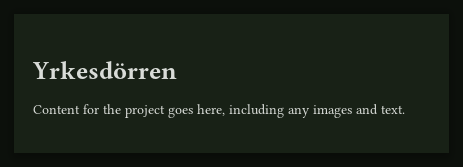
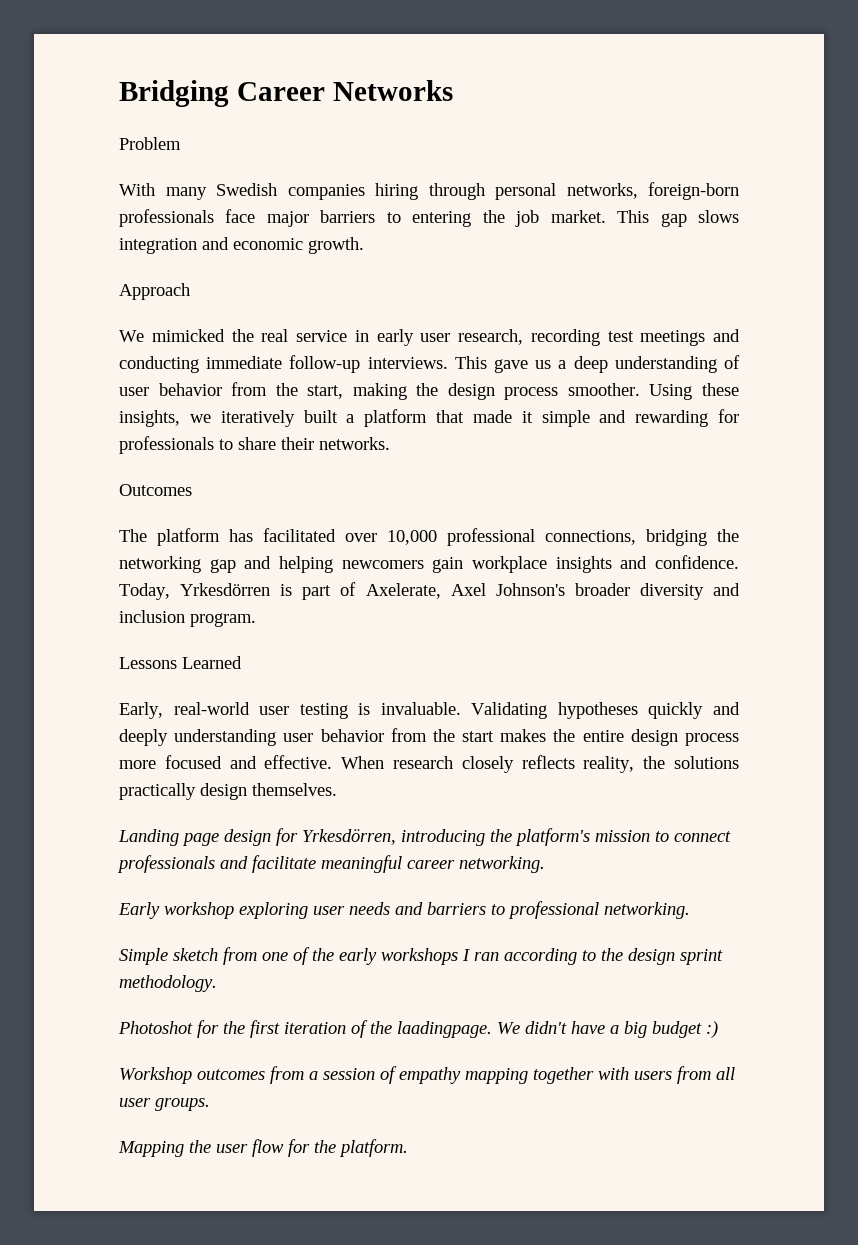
[32,61,177,79] [33,104,405,118] Yrkesdörren // Content for the project goes here, including any images and text. -> [119,80,453,107] [119,137,181,150] [119,182,739,200] [119,209,739,227] [119,237,364,254] [119,283,190,300] [119,329,740,346] [119,355,740,373] [119,382,739,400] [119,409,739,427] [119,436,390,454] [119,484,192,496] [119,528,739,546] [119,555,739,573] [119,582,741,600] [119,610,256,627] [119,656,242,669] [119,702,740,719] [119,728,739,746] [119,755,739,773] [119,783,337,800] [118,828,731,846] [117,855,545,873] [118,901,690,919] [119,947,723,965] [119,975,217,992] [118,1020,718,1038] [119,1066,735,1084] [119,1098,210,1111] [118,1139,408,1157] Bridging Career Networks // Problem // With many Swedish companies hiring through personal networks, foreign-born professionals face major barriers to entering the job market. This gap slows integration and economic growth. // Approach // We mimicked the real service in early user research, recording test meetings and conducting immediate follow-up interviews. This gave us a deep understanding of user behavior from the start, making the design process smoother. Using these insights, we iteratively built a platform that made it simple and rewarding for professionals to share their networks. // Outcomes // The platform has facilitated over 10,000 professional connections, bridging the networking gap and helping newcomers gain workplace insights and confidence. Today, Yrkesdörren is part of Axelerate, Axel Johnson's broader diversity and inclusion program. // Lessons Learned // Early, real-world user testing is invaluable. Validating hypotheses quickly and deeply understanding user behavior from the start makes the entire design process more focused and effective. When research closely reflects reality, the solutions practically design themselves. // Landing page design for Yrkesdörren, introducing the platform's mission to connect professionals and facilitate meaningful career networking. // Early workshop exploring user needs and barriers to professional networking. // Simple sketch from one of the early workshops I ran according to the design sprint methodology. // Photoshot for the first iteration of the laadingpage. We didn't have a big budget :) // Workshop outcomes from a session of empathy mapping together with users from all user groups. // Mapping the user flow for the platform.

